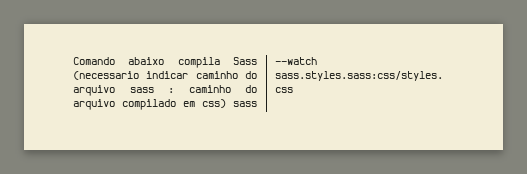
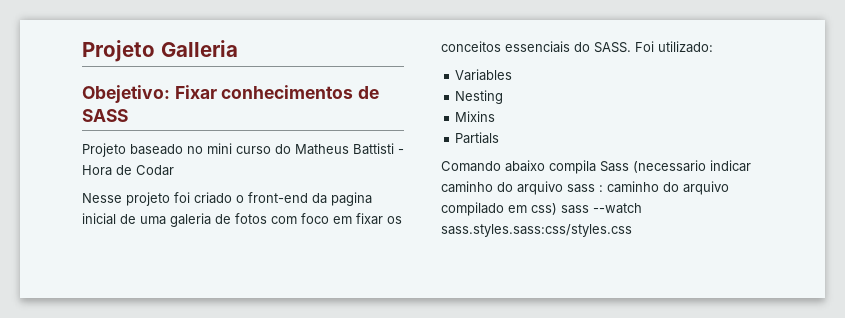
(73, 61) none -> [82,40,238,62] [82,85,380,103] [82,109,128,122] [82,143,404,157] [82,165,174,176] [82,192,372,206] [82,213,402,227] [441,41,713,53] [455,69,513,81] [455,90,504,104] [455,111,496,122] [455,132,500,144] Projeto Galleria // Obejetivo: Fixar conhecimentos de SASS // Projeto baseado no mini curso do Matheus Battisti - Hora de Codar // Nesse projeto foi criado o front-end da pagina inicial de uma galeria de fotos com foco em fixar os conceitos essenciais do SASS. Foi utilizado: // Variables // Nesting // Mixins // Partials //

